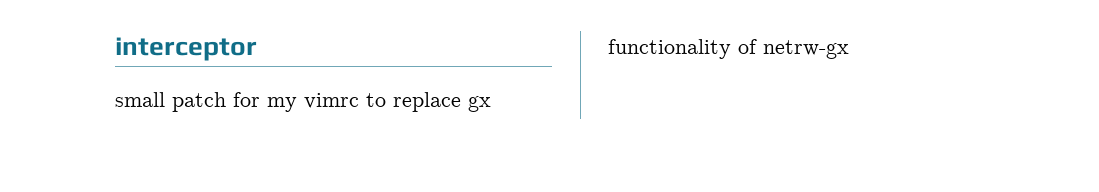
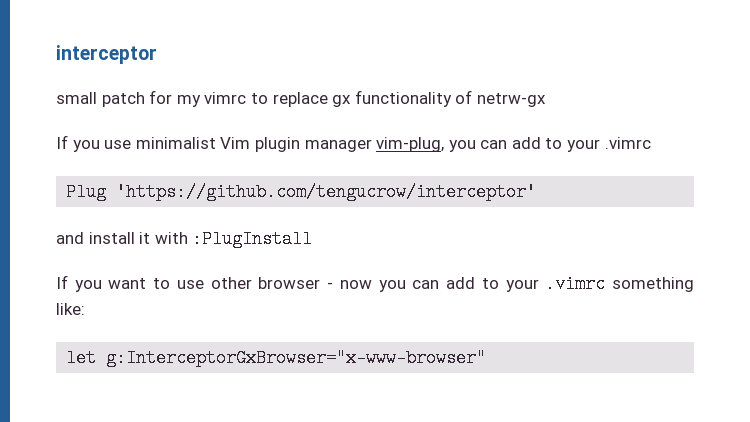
(849, 49) none -> [56,135,651,152] [66,183,537,201] [56,230,313,248] [56,275,695,293] [56,303,85,315] [66,349,487,367] // If you use minimalist Vim plugin manager vim-plug, you can add to your .vimrc // Plug 'https://github.com/tengucrow/interceptor' // and install it with :PlugInstall // If you want to use other browser - now you can add to your .vimrc something like: // let g:InterceptorGxBrowser="x-www-browser"

